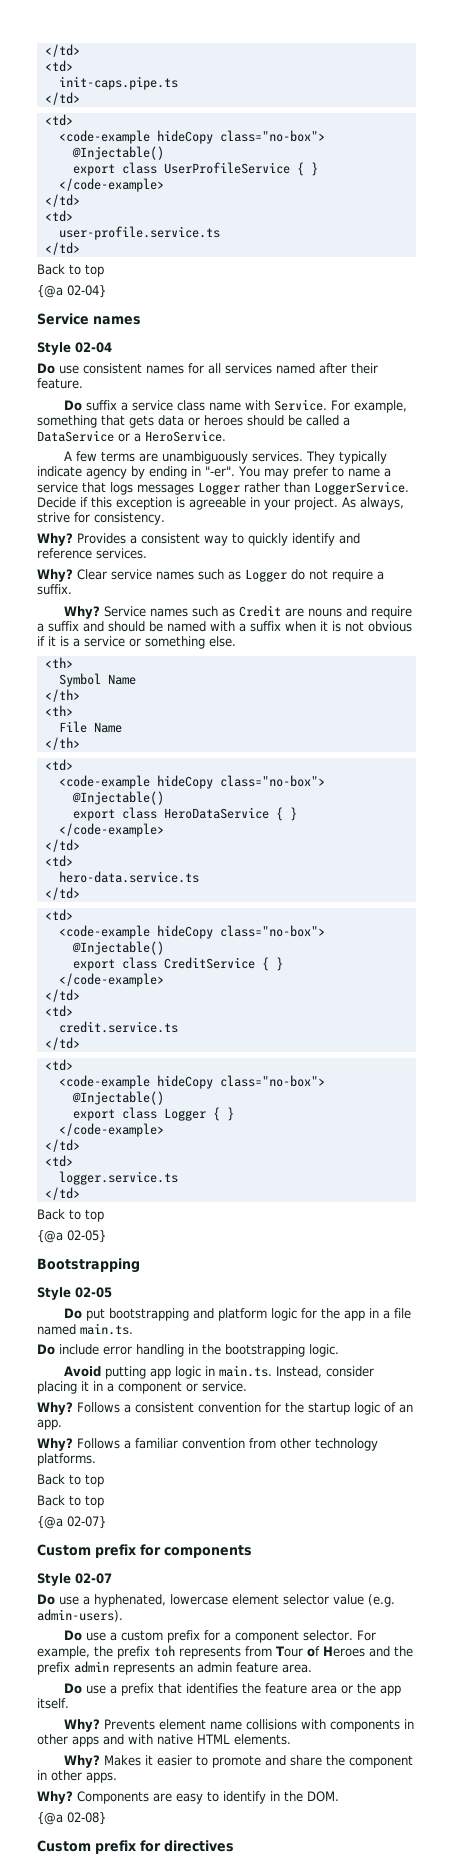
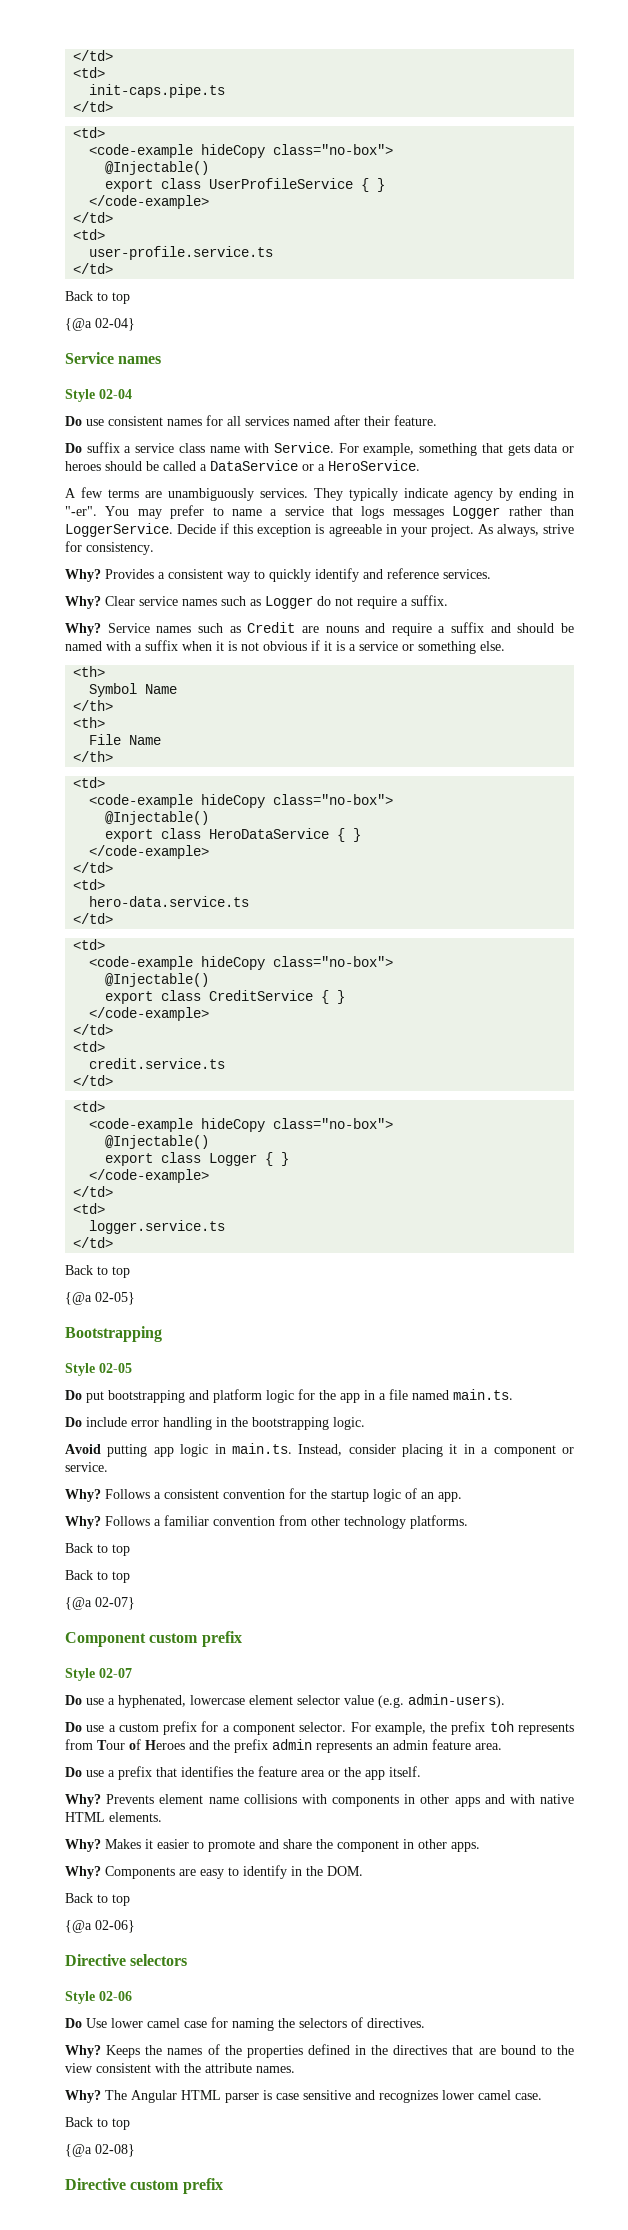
[37,1544,252,1558] Custom prefix for components -> [65,1631,242,1647] Component custom prefix
[37,1812,106,1825] [37,1840,234,1854] {@a 02-08} // Custom prefix for directives -> [65,1893,130,1906] [65,1920,135,1933] [65,1954,188,1966] [65,1991,132,2004] [65,2017,425,2031] [65,2044,574,2058] [65,2063,295,2073] [65,2090,542,2103] [65,2117,130,2130] [65,2144,135,2157] [65,2178,223,2194] Back to top // {@a 02-06} // Directive selectors // Style 02-06 // Do Use lower camel case for naming the selectors of directives. // Why? Keeps the names of the properties defined in the directives that are bound to the view consistent with the attribute names. // Why? The Angular HTML parser is case sensitive and recognizes lower camel case. // Back to top // {@a 02-08} // Directive custom prefix

